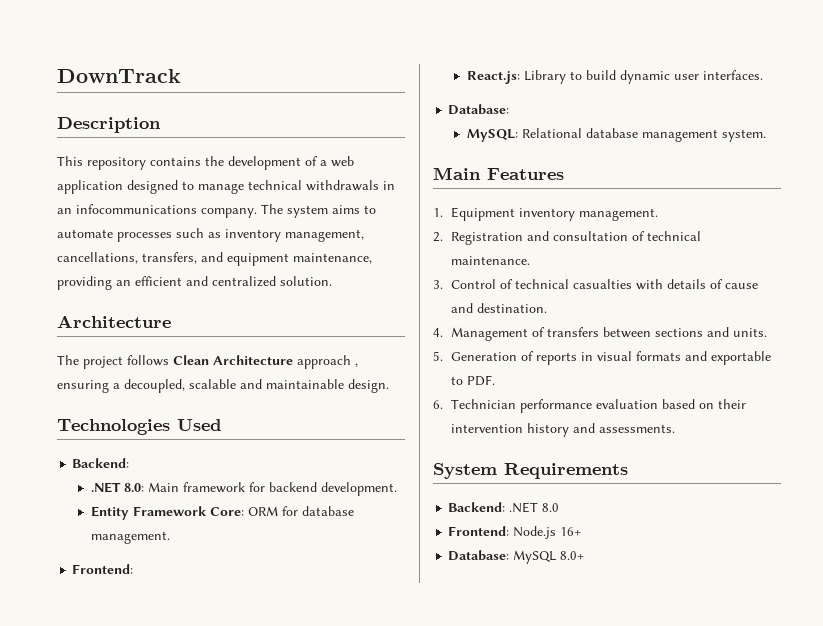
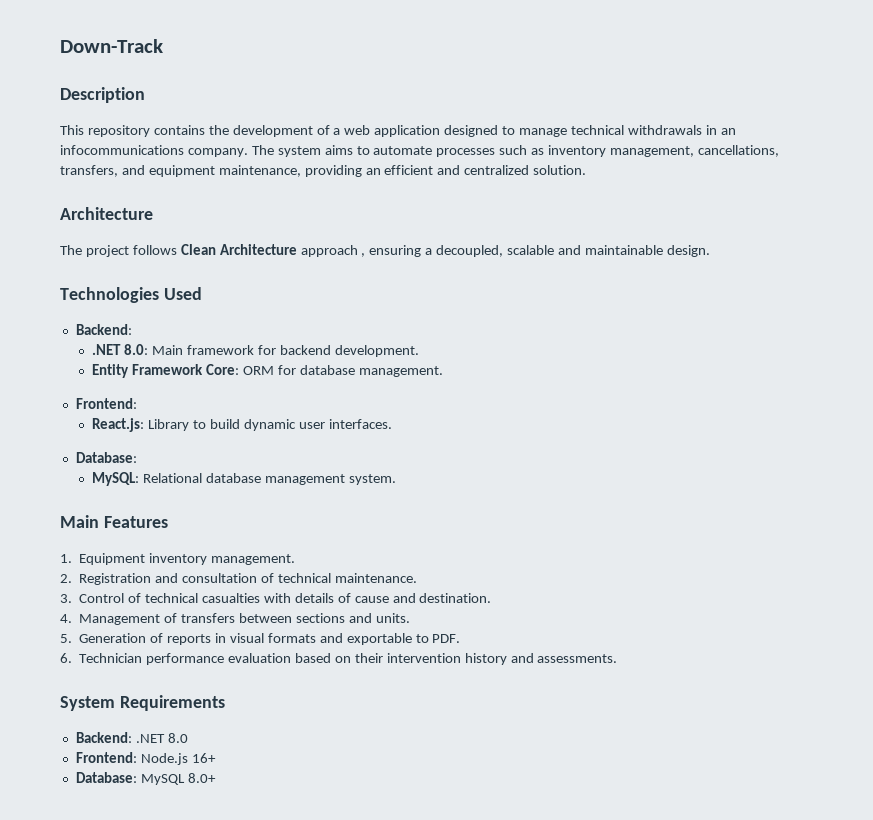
[57,69,181,83] DownTrack -> [60,39,163,53] Down-Track

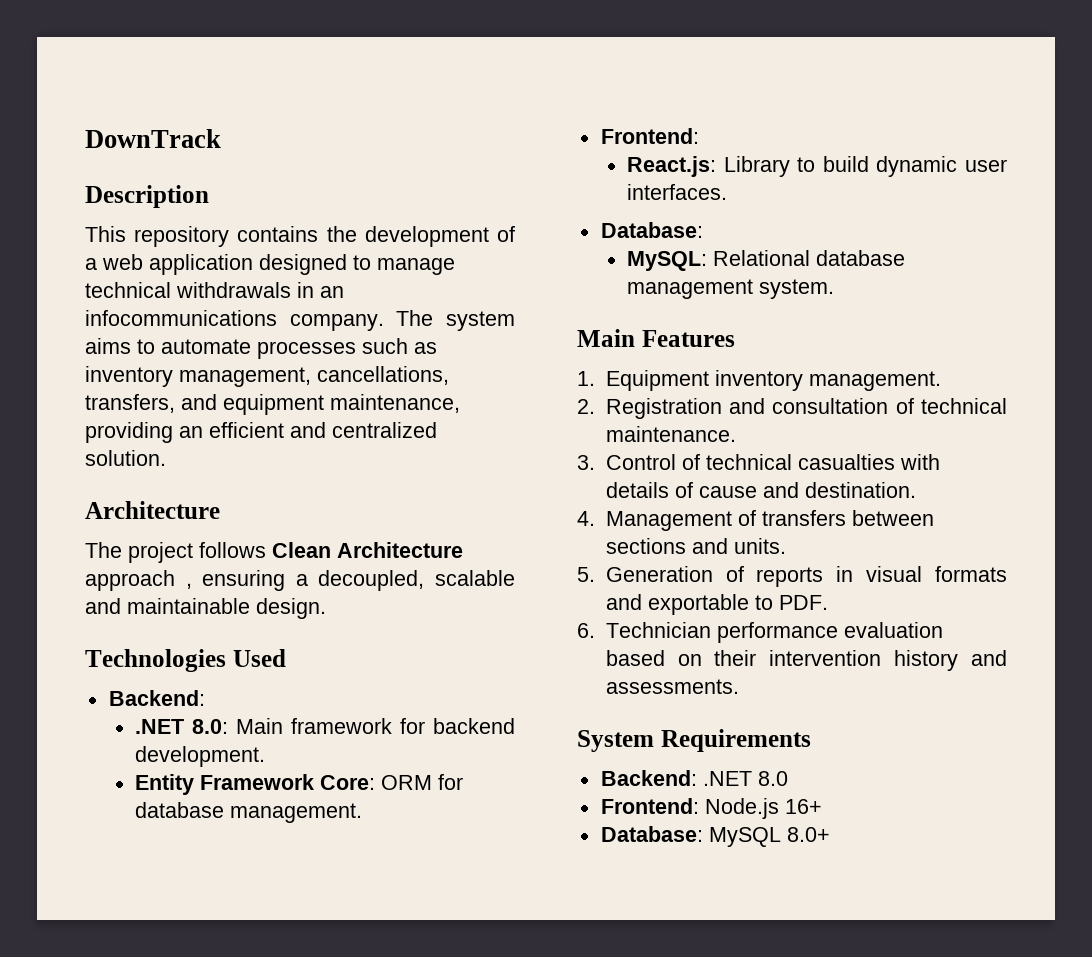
[60,39,163,53] Down-Track -> [85,129,221,148] DownTrack

